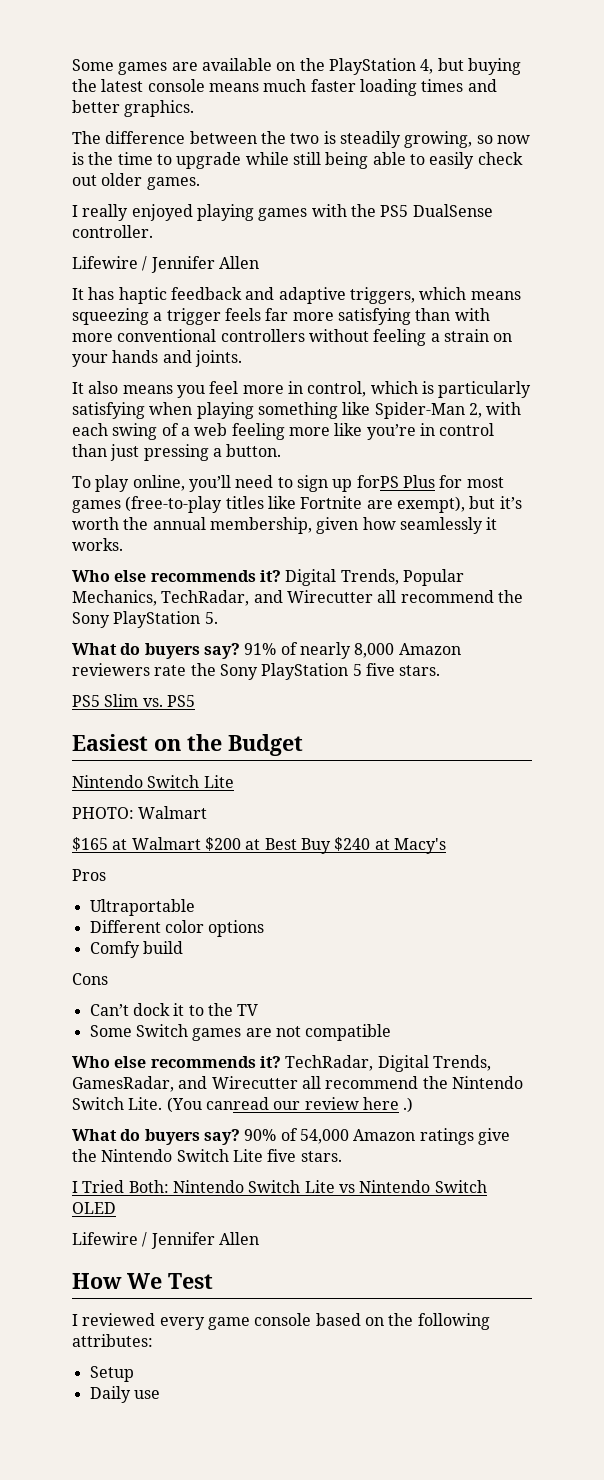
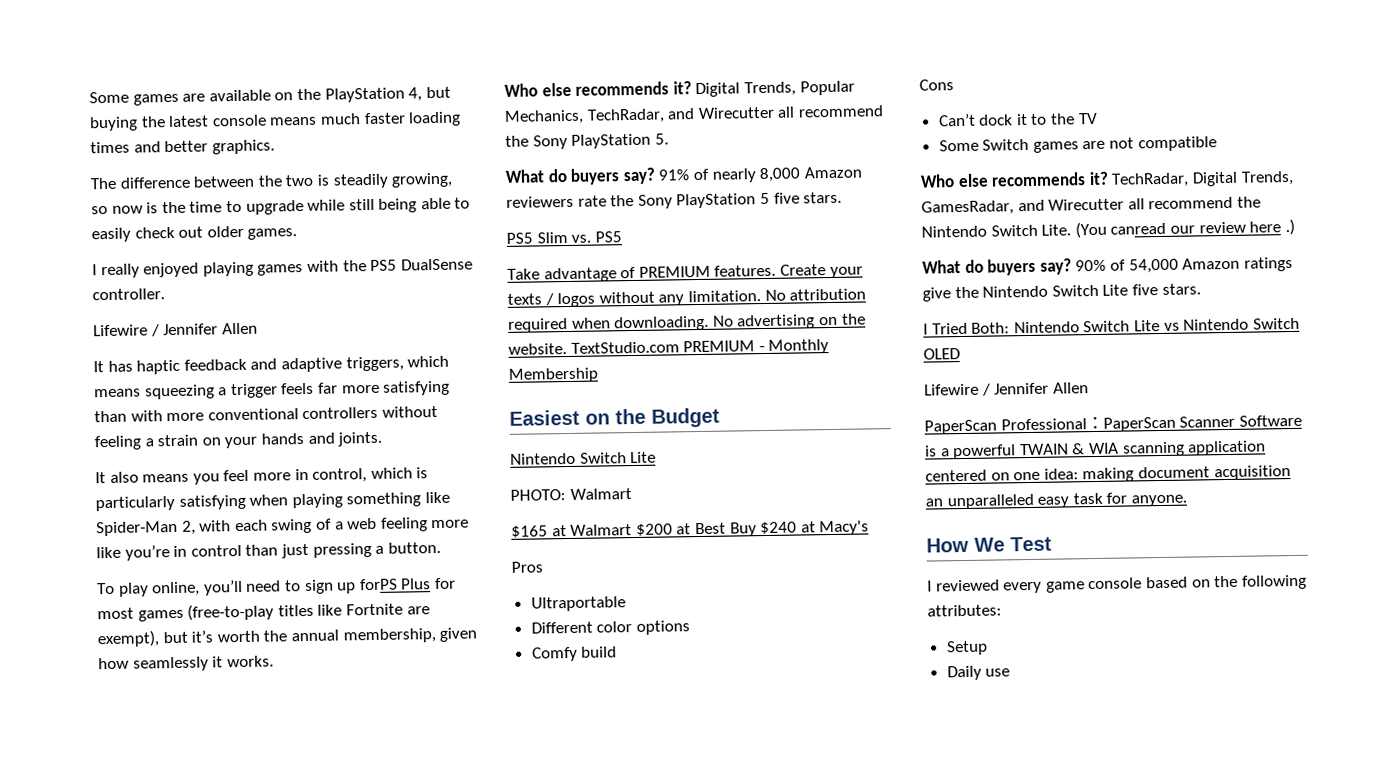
(195, 701) none -> [507,264,863,283] [507,288,867,308] [508,313,866,333] [508,339,830,355] [508,367,599,383] // Take advantage of PREMIUM features. Create your texts / logos without any limitation. No attribution required when downloading. No advertising on the website. TextStudio.com PREMIUM - Monthly Membership
(259, 1238) none -> [924,414,1302,435] [925,440,1267,460] [925,465,1291,483] [925,492,1187,510] // PaperScan Professional：PaperScan Scanner Software is a powerful TWAIN & WIA scanning application centered on one idea: making document acquisition an unparalleled easy task for anyone.

